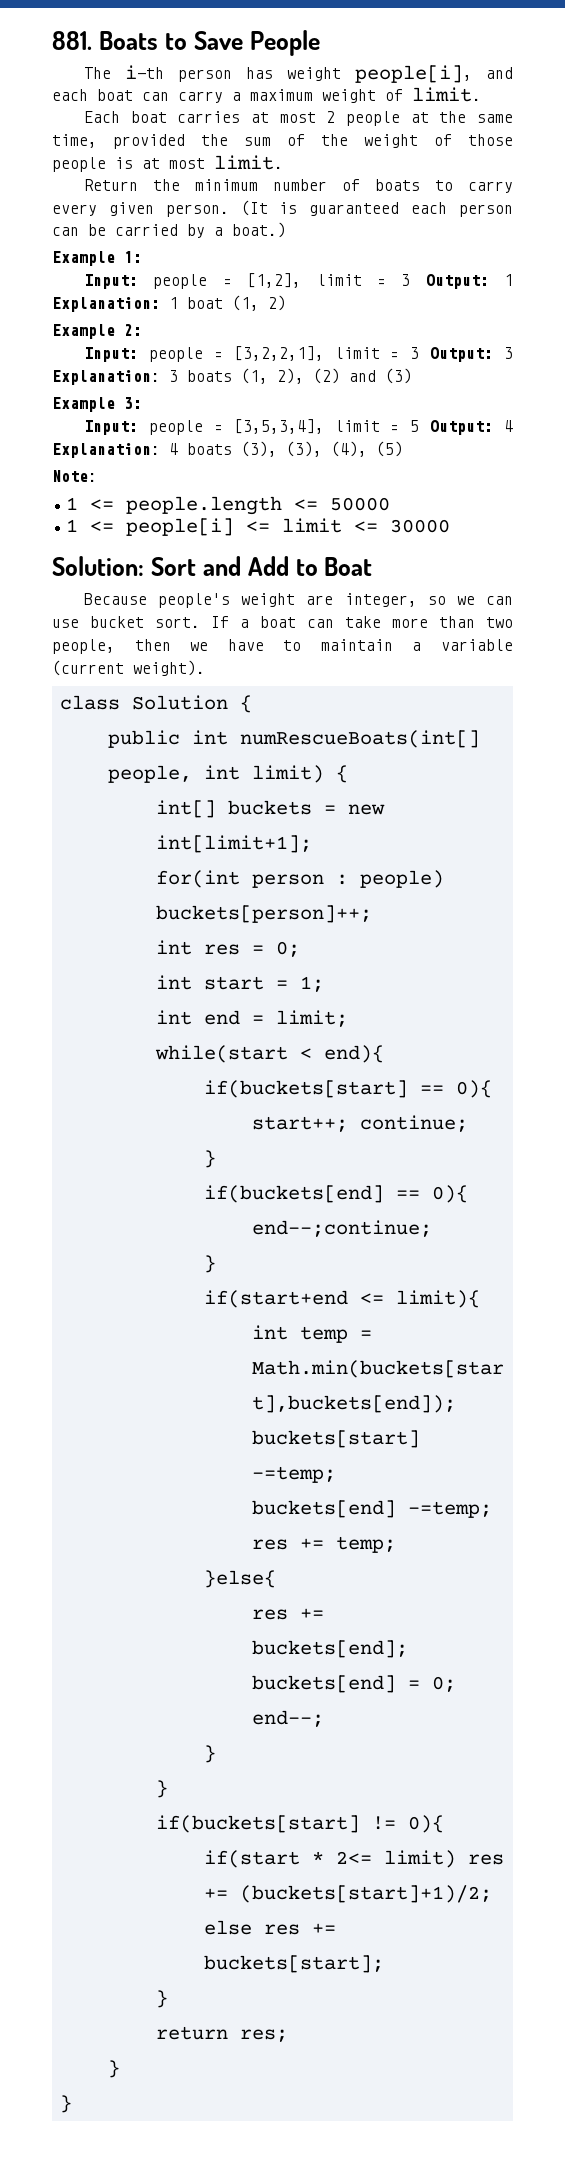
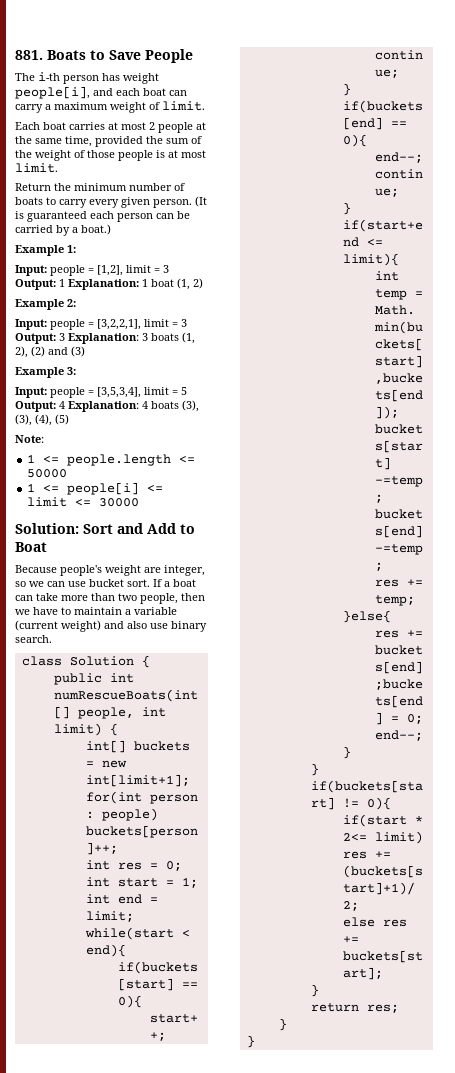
[133,660,205,676] weight). -> [61,620,207,632] [15,635,52,643] weight) and also use binary search.

